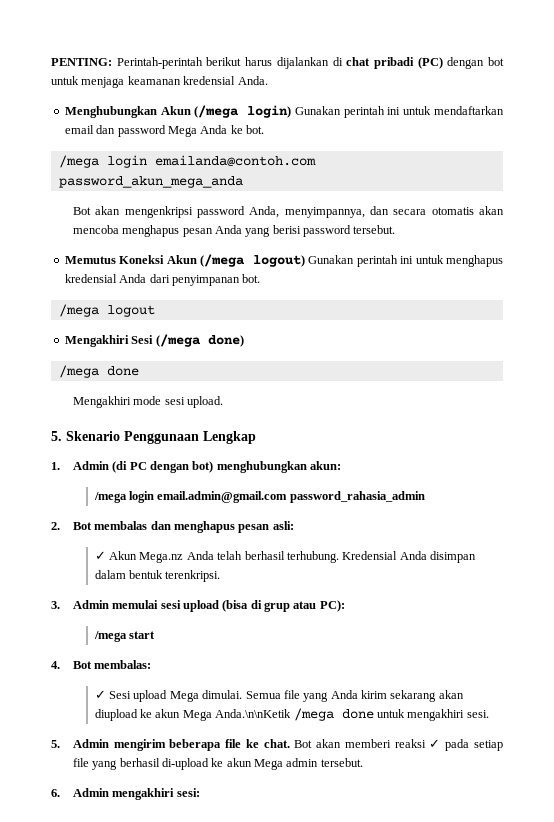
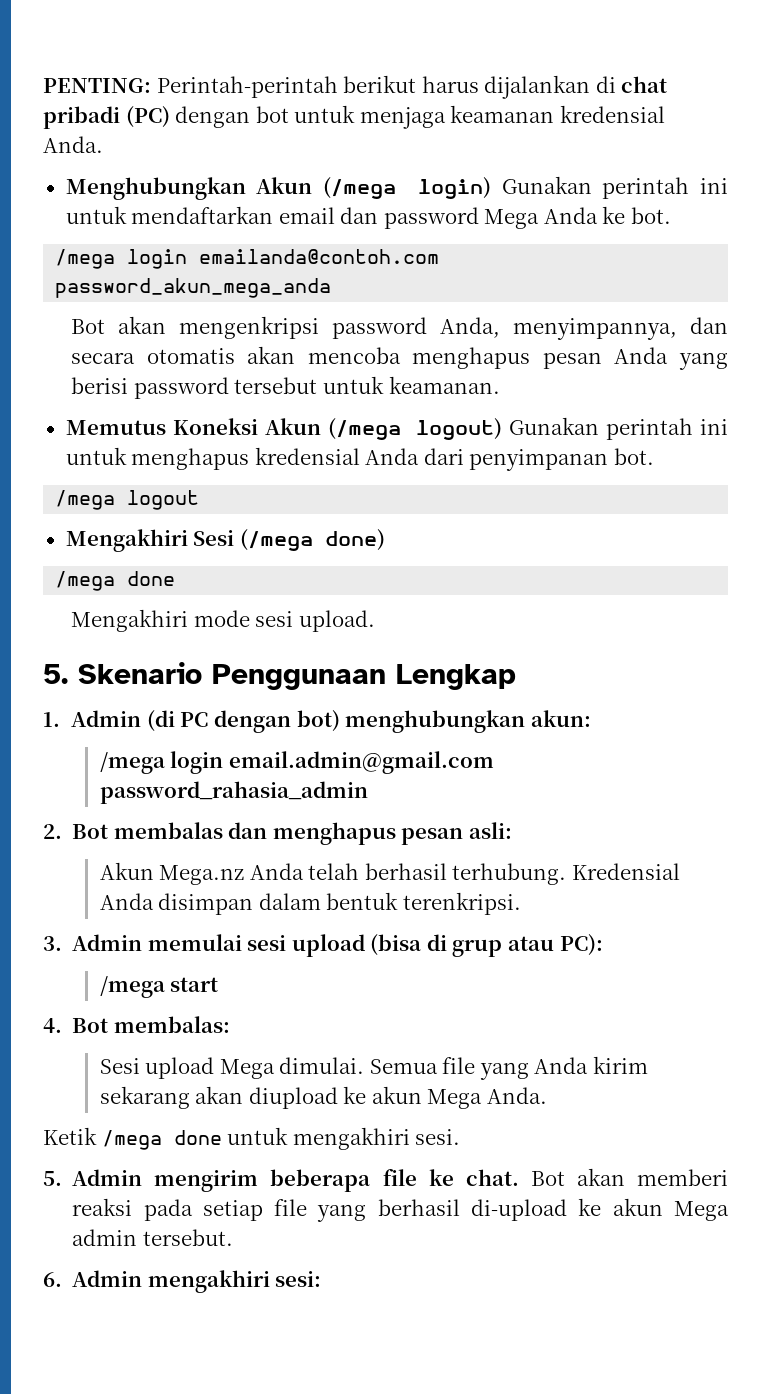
[353,225,396,234] tersebut. -> [234,376,500,394] tersebut untuk keamanan.
[94,551,106,560] ✓ -> (512, 830) none
[94,690,106,699] ✓ -> (230, 1024) none
[215,709,292,718] Anda.\n\nKetik -> [486,1087,547,1104] [43,1127,97,1145] Anda. // Ketik
[429,739,441,748] ✓ -> (133, 1207) none

